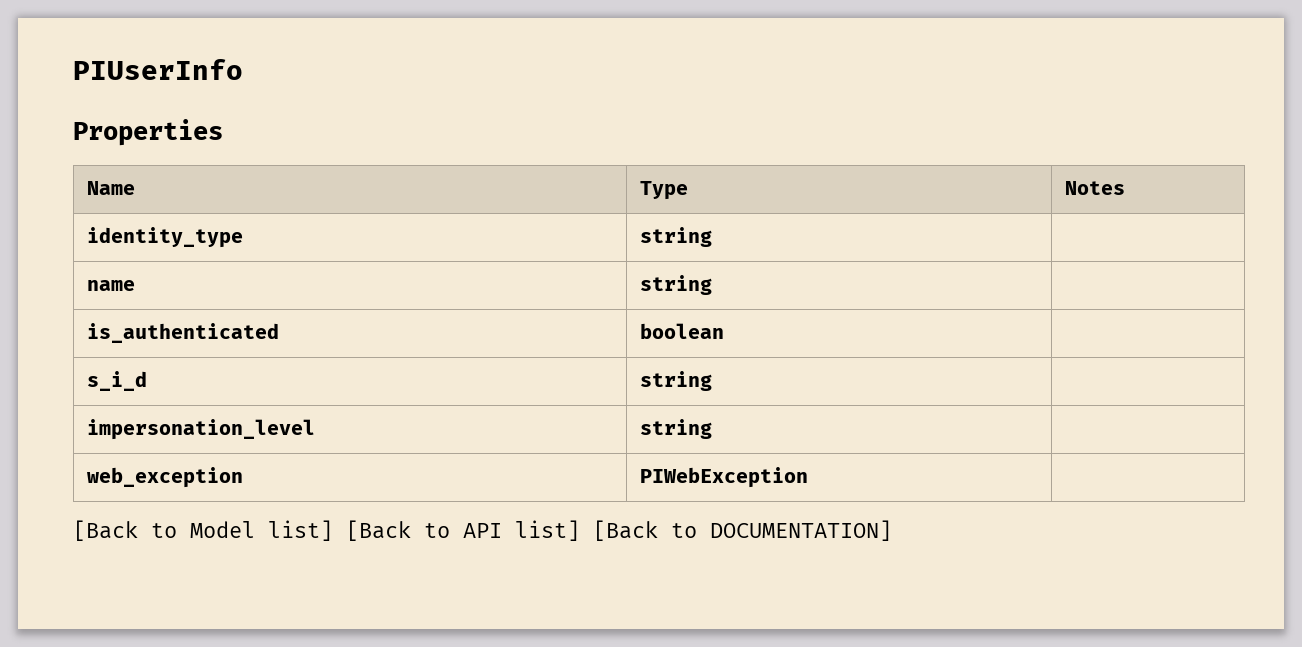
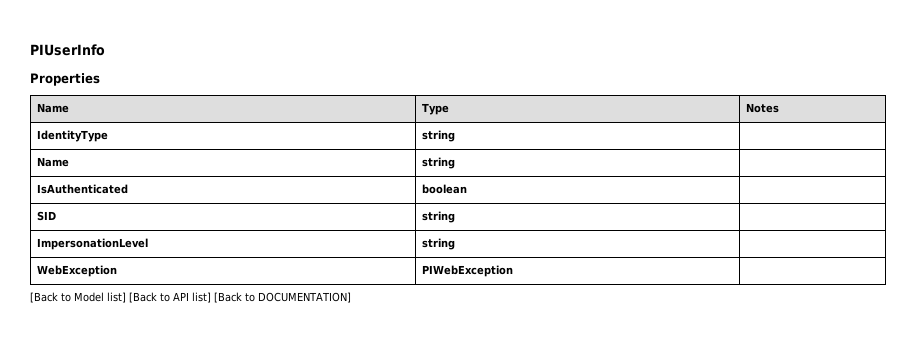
[87,227,244,248] [640,227,713,247] [87,280,136,291] [640,275,713,295] [87,323,280,343] identity_type | string | // name | string | // is_authenticated -> [36,130,108,142] [421,130,455,142] [36,157,69,167] [421,157,455,169] [36,184,128,194] IdentityType | string | // Name | string | // IsAuthenticated
[87,371,148,391] [640,371,713,391] [87,419,316,440] [640,419,713,439] [87,467,244,488] s_i_d | string | // impersonation_level | string | // web_exception -> [36,211,56,221] [421,211,455,223] [36,238,148,250] [421,238,455,250] [36,265,117,277] SID | string | // ImpersonationLevel | string | // WebException

